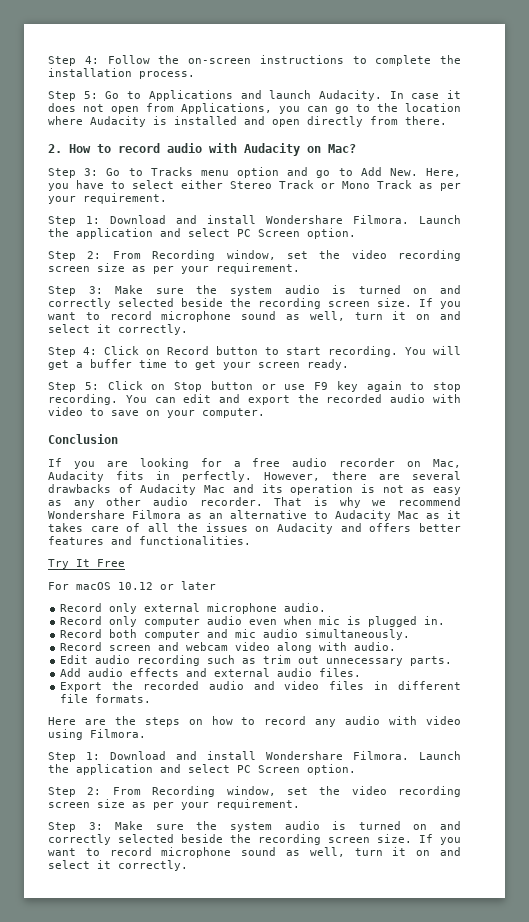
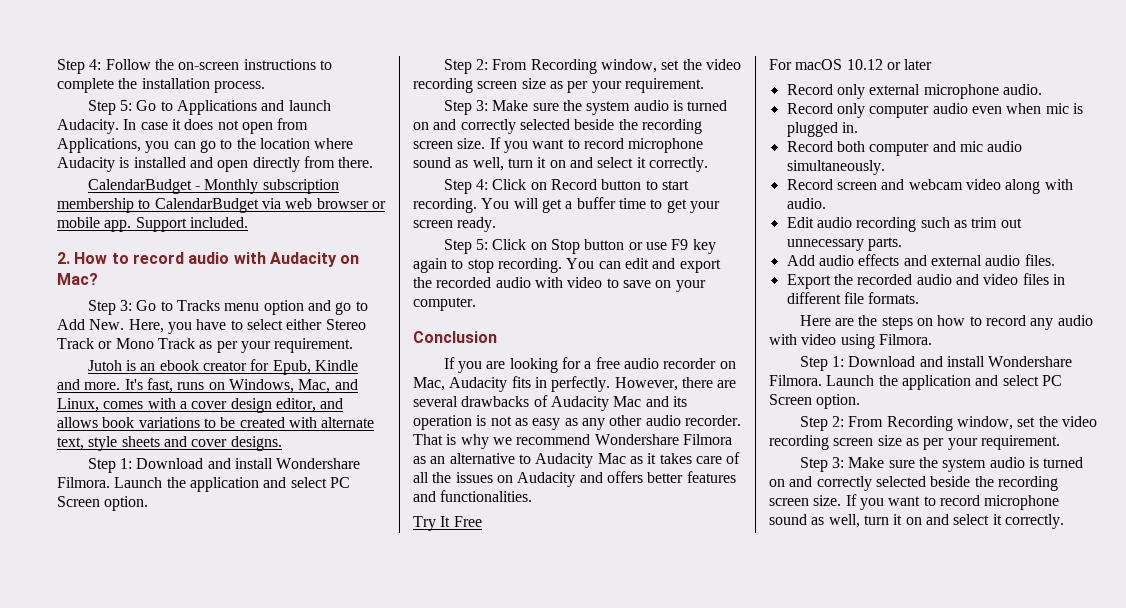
(447, 120) none -> [87,179,339,194] [57,198,386,213] [57,217,248,232] // CalendarBudget - Monthly subscription membership to CalendarBudget via web browser or mobile app. Support included.
(167, 198) none -> [87,359,358,375] [57,378,358,393] [57,398,344,413] [57,417,375,428] [57,436,282,451] // Jutoh is an ebook creator for Epub, Kindle and more. It's fast, runs on Windows, Mac, and Linux, comes with a cover design editor, and allows book variations to be created with alternate text, style sheets and cover designs.

